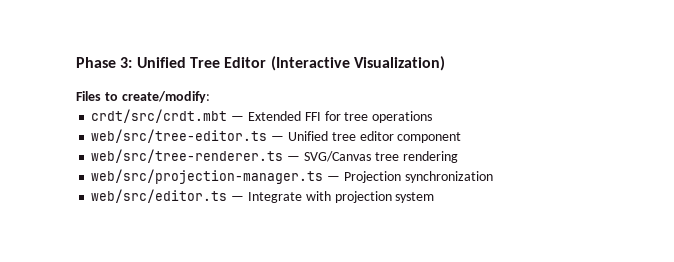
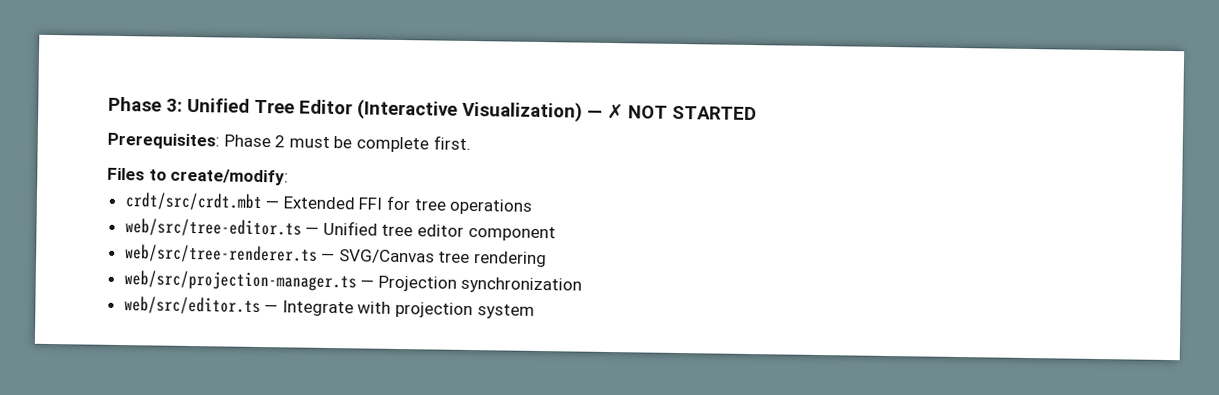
(445, 63) none -> [587,103,757,121] [107,132,471,153] — ✗ NOT STARTED // Prerequisites: Phase 2 must be complete first.

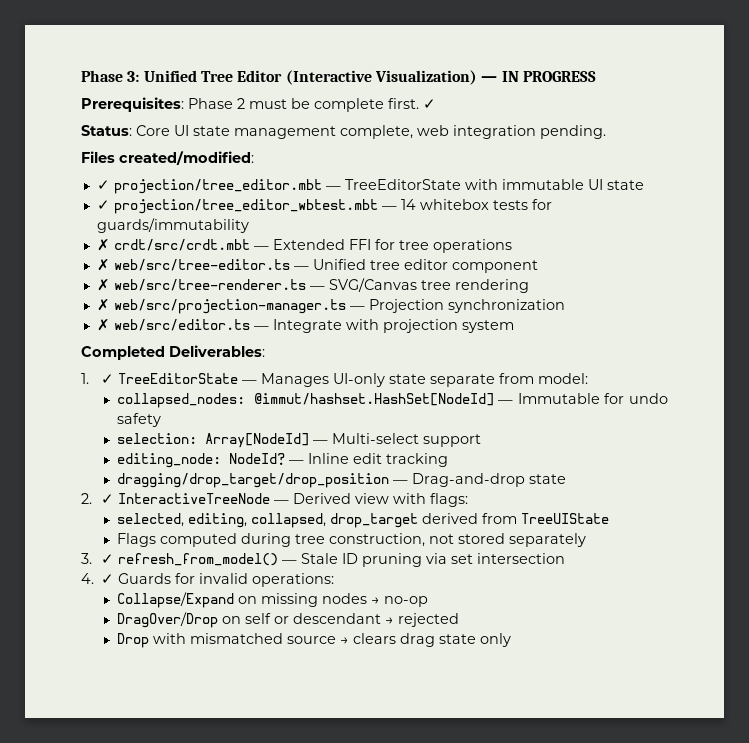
[607,103,757,121] ✗ NOT STARTED -> [501,71,596,82] IN PROGRESS
[107,167,290,186] // Files to create/modify: // -> [423,99,436,109] [81,125,606,139] [81,151,254,165] [96,179,644,194] [96,199,552,214] [96,218,249,233] [96,239,110,251] ✓ // Status: Core UI state management complete, web integration pending. // Files created/modified: // ✓ projection/tree_editor.mbt — TreeEditorState with immutable UI state // ✓ projection/tree_editor_wbtest.mbt — 14 whitebox tests for guards/immutability // ✗
(533, 206) none -> [96,259,110,271] ✗
(556, 233) none -> [96,279,110,291] ✗
(548, 259) none -> [96,299,110,311] ✗
(583, 285) none -> [96,319,110,331] ✗
(535, 311) none -> [81,345,265,360] [81,373,588,387] [116,393,668,408] [116,413,161,427] [116,433,481,448] [116,453,448,468] [116,473,566,488] [81,493,468,507] [116,513,609,528] [116,533,586,547] [81,553,565,567] [81,573,335,587] [116,592,428,608] [116,612,459,628] [116,633,511,648] // Completed Deliverables: // 1. ✓ TreeEditorState — Manages UI-only state separate from model: // collapsed_nodes: @immut/hashset.HashSet[NodeId] — Immutable for undo safety // selection: Array[NodeId] — Multi-select support // editing_node: NodeId? — Inline edit tracking // dragging/drop_target/drop_position — Drag-and-drop state // 2. ✓ InteractiveTreeNode — Derived view with flags: // selected, editing, collapsed, drop_target derived from TreeUIState // Flags computed during tree construction, not stored separately // 3. ✓ refresh_from_model() — Stale ID pruning via set intersection // 4. ✓ Guards for invalid operations: // Collapse/Expand on missing nodes → no-op // DragOver/Drop on self or descendant → rejected // Drop with mismatched source → clears drag state only

